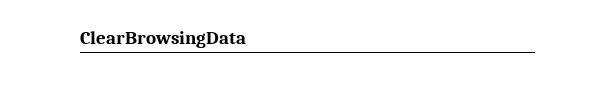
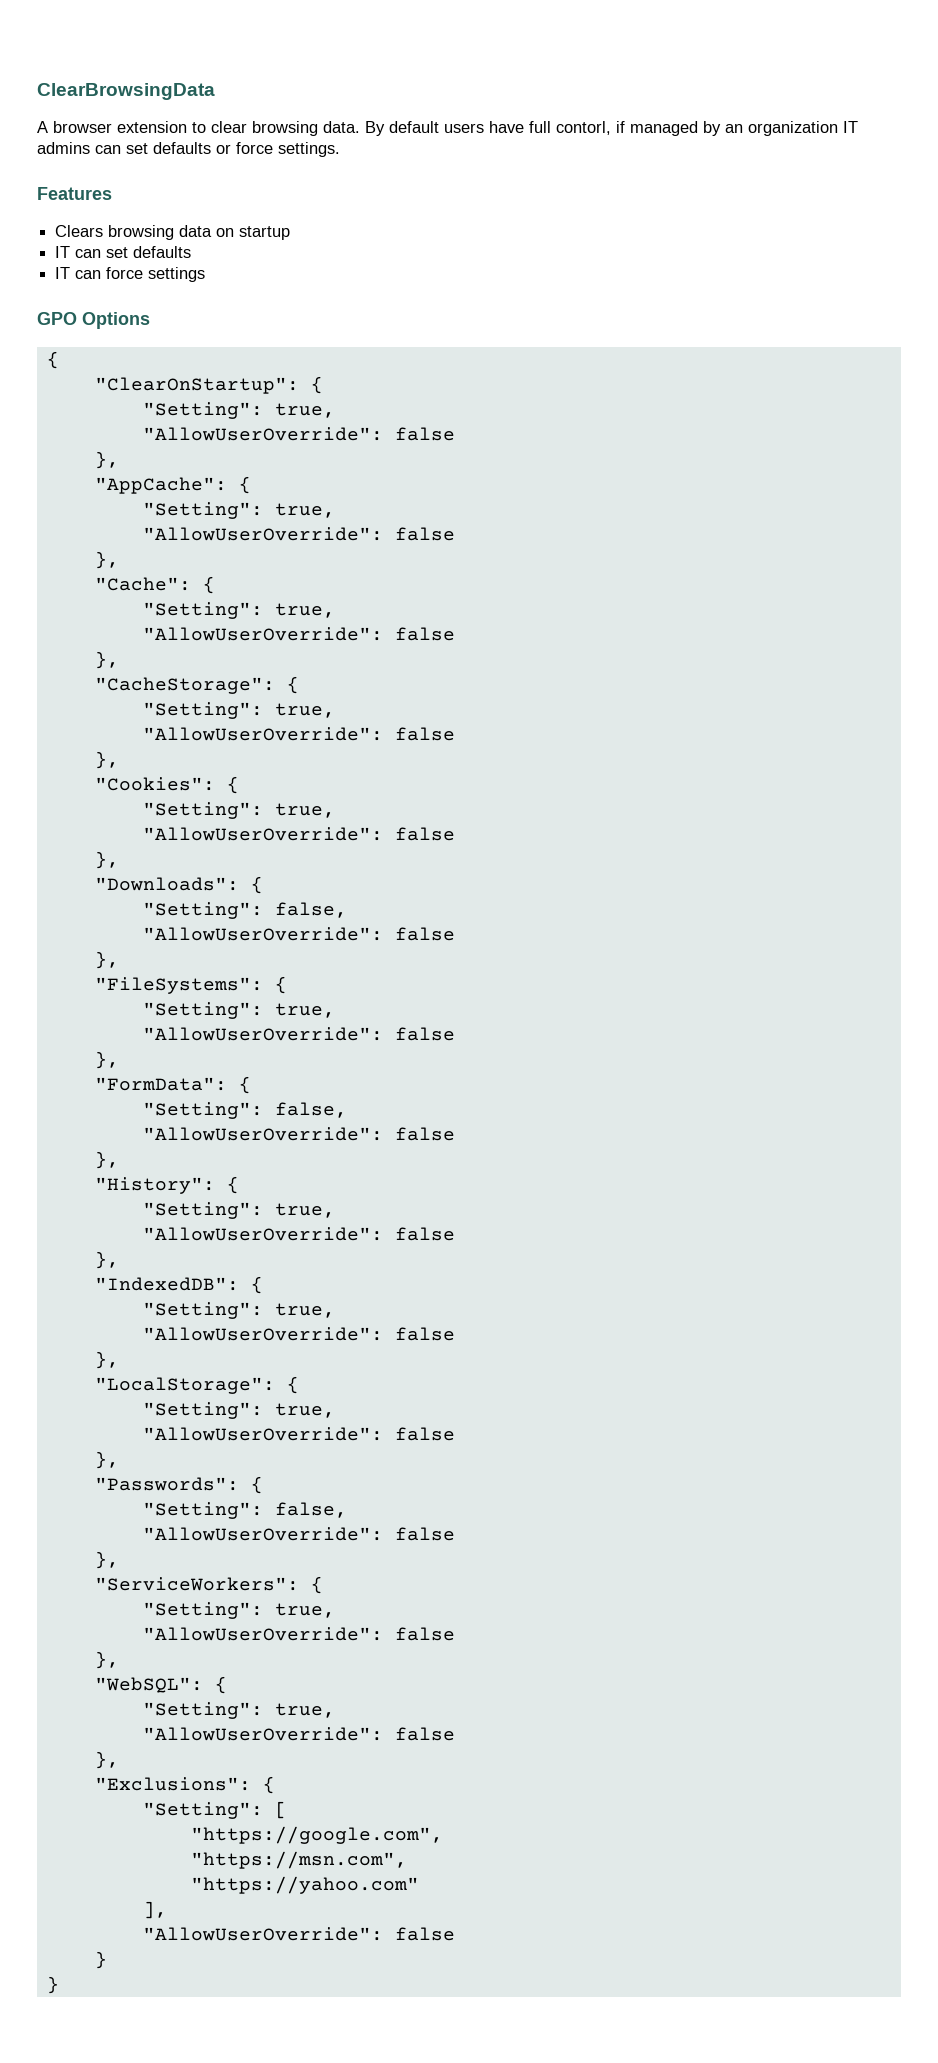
(246, 39) none -> [37,121,858,136] [37,142,340,157] [37,187,112,200] [55,225,291,240] [55,246,192,258] [55,267,206,282] [37,312,150,329] [46,351,59,369] [94,376,323,394] [142,402,335,419] [142,427,455,441] [94,451,119,469] [94,476,251,494] [142,502,335,519] [142,527,455,541] [94,551,119,569] [94,576,215,594] [142,602,335,619] [142,627,455,641] [94,651,119,669] [94,676,299,694] [142,702,335,719] [142,727,455,741] [94,751,119,769] [94,776,239,794] [142,802,335,819] [142,827,455,841] [94,851,119,869] [94,876,263,894] [142,902,347,919] [142,927,455,941] [94,951,119,969] [94,976,287,994] [142,1002,335,1019] [142,1027,455,1041] [94,1051,119,1069] [94,1076,251,1094] [142,1102,347,1119] [142,1127,455,1141] [94,1151,119,1169] [94,1176,239,1194] [142,1202,335,1219] [142,1227,455,1241] [94,1251,119,1269] [94,1276,263,1294] [142,1302,335,1319] [142,1327,455,1341] [94,1351,119,1369] [94,1376,299,1394] [142,1402,335,1419] [142,1427,455,1441] [94,1451,119,1469] [94,1476,263,1494] [142,1502,347,1519] [142,1527,455,1541] [94,1551,119,1569] [94,1576,323,1594] [142,1602,335,1619] [142,1627,455,1641] [94,1651,119,1669] [94,1676,227,1694] [142,1702,335,1719] [142,1727,455,1741] [94,1751,119,1769] [94,1776,275,1794] [142,1801,287,1819] [190,1826,443,1844] [190,1851,407,1869] [190,1876,419,1894] [142,1901,167,1919] [142,1927,455,1941] [94,1951,107,1969] [46,1976,59,1994] // A browser extension to clear browsing data. By default users have full contorl, if managed by an organization IT admins can set defaults or force settings. // Features // Clears browsing data on startup // IT can set defaults // IT can force settings // GPO Options // { // "ClearOnStartup": { // "Setting": true, // "AllowUserOverride": false // }, // "AppCache": { // "Setting": true, // "AllowUserOverride": false // }, // "Cache": { // "Setting": true, // "AllowUserOverride": false // }, // "CacheStorage": { // "Setting": true, // "AllowUserOverride": false // }, // "Cookies": { // "Setting": true, // "AllowUserOverride": false // }, // "Downloads": { // "Setting": false, // "AllowUserOverride": false // }, // "FileSystems": { // "Setting": true, // "AllowUserOverride": false // }, // "FormData": { // "Setting": false, // "AllowUserOverride": false // }, // "History": { // "Setting": true, // "AllowUserOverride": false // }, // "IndexedDB": { // "Setting": true, // "AllowUserOverride": false // }, // "LocalStorage": { // "Setting": true, // "AllowUserOverride": false // }, // "Passwords": { // "Setting": false, // "AllowUserOverride": false // }, // "ServiceWorkers": { // "Setting": true, // "AllowUserOverride": false // }, // "WebSQL": { // "Setting": true, // "AllowUserOverride": false // }, // "Exclusions": { // "Setting": [ // "https://google.com", // "https://msn.com", // "https://yahoo.com" // ], // "AllowUserOverride": false // } // }

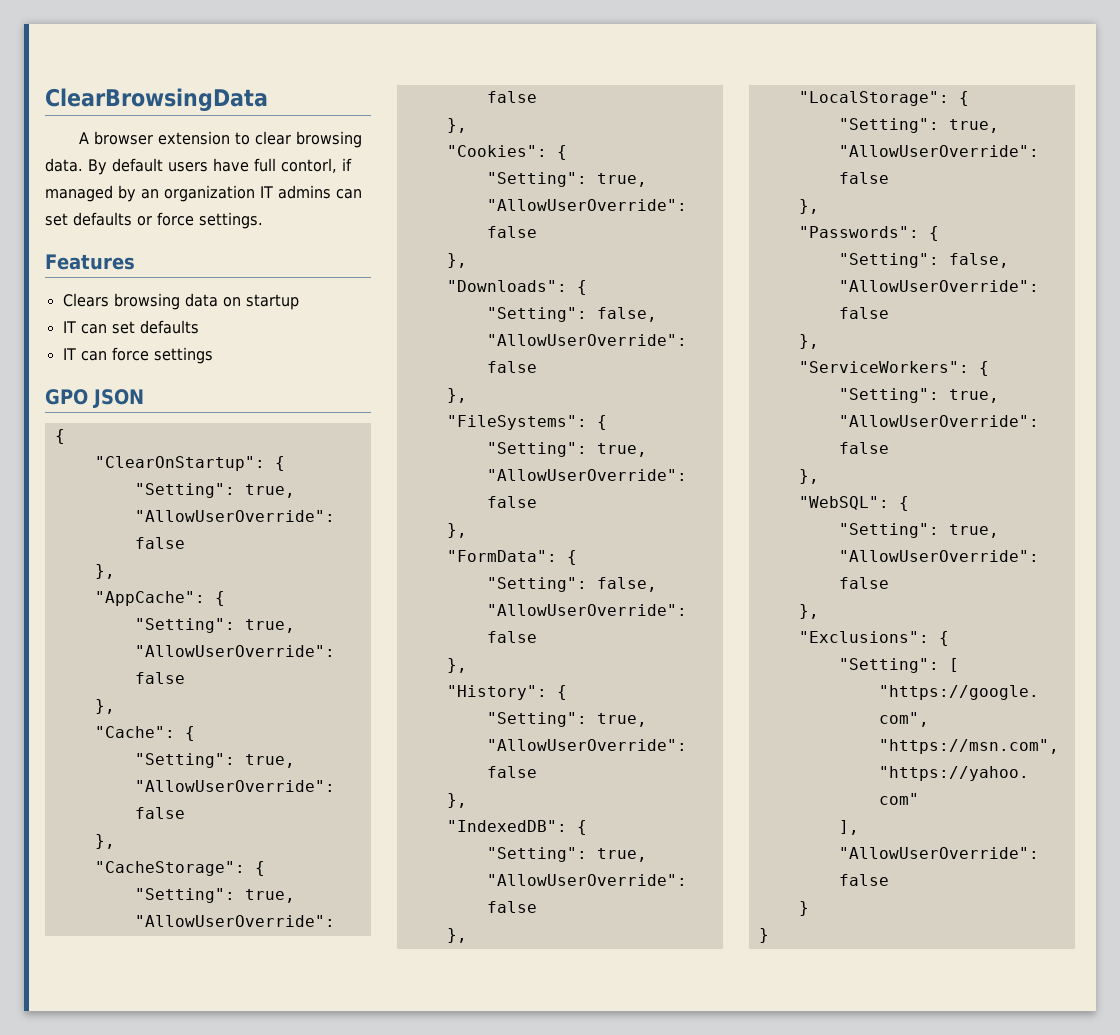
[82,312,150,329] Options -> [93,389,144,408] JSON

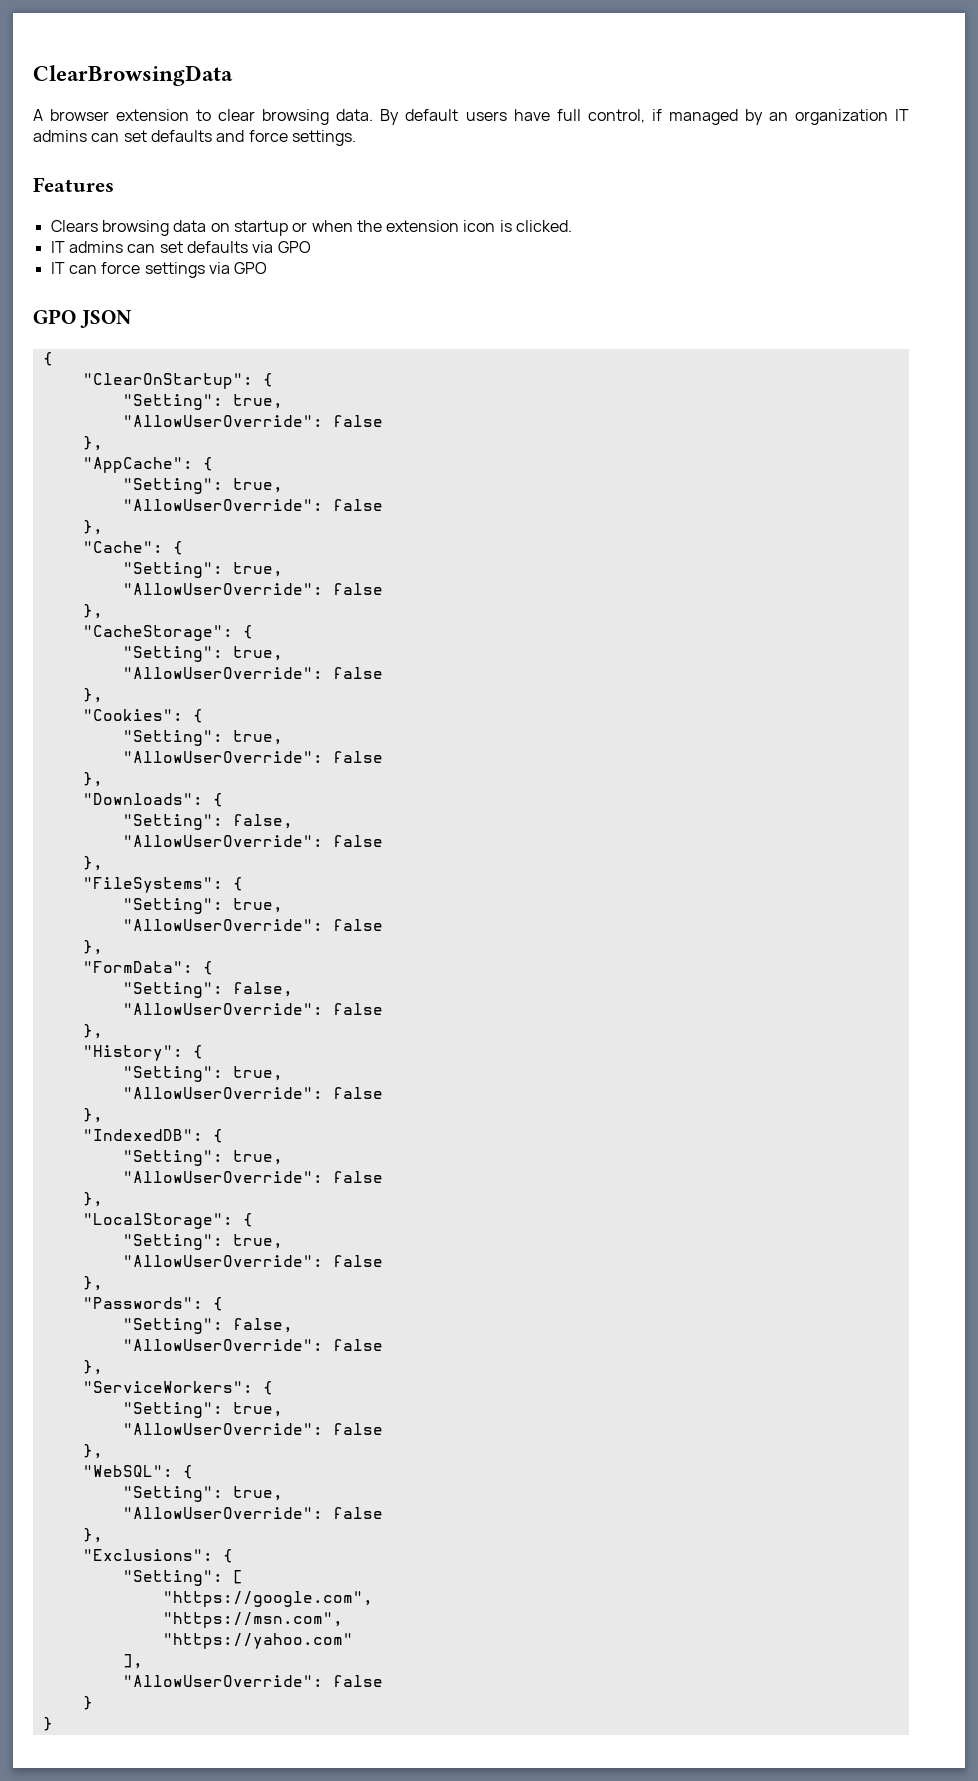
[281,158,337,173] contorl, -> [587,109,645,123] control,
[137,216,152,226] or -> [216,130,245,142] and
[62,320,199,334] // IT can set defaults -> [292,220,573,232] [50,241,311,253] or when the extension icon is clicked. // IT admins can set defaults via GPO
(213, 355) none -> [208,262,268,274] via GPO

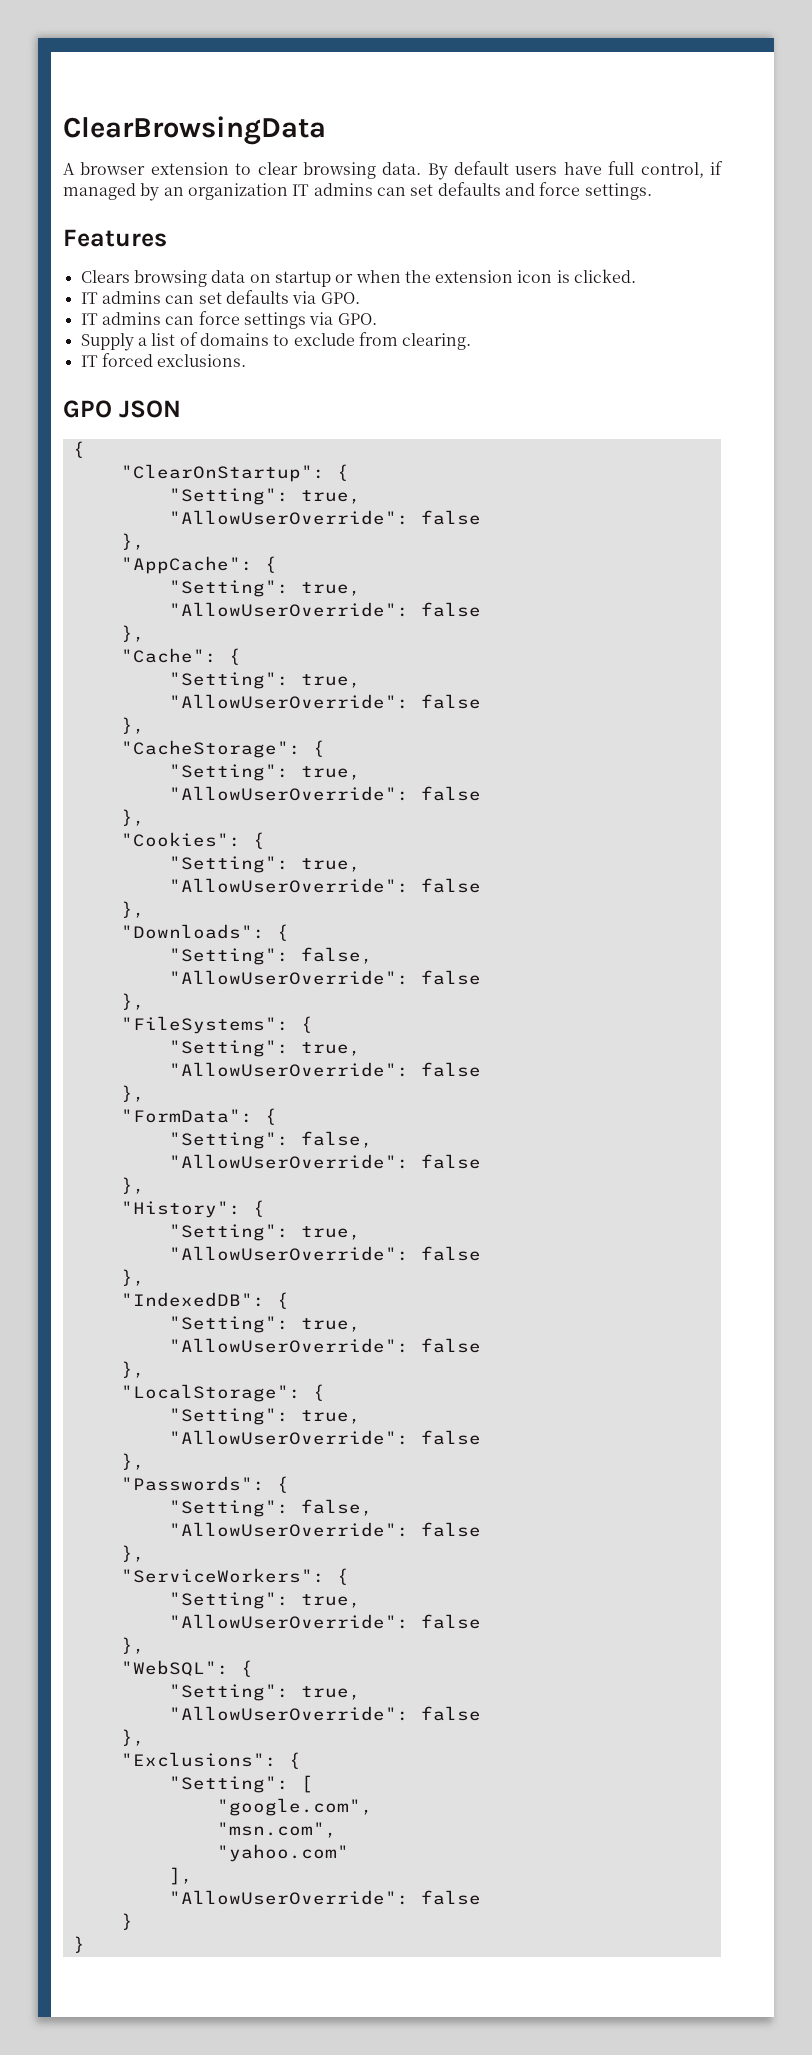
[277,241,311,253] [50,262,65,274] GPO // IT -> [320,292,360,304] [80,312,161,325] GPO. // IT admins
[234,262,268,274] GPO -> [337,313,377,325] [80,332,472,351] [80,353,247,367] GPO. // Supply a list of domains to exclude from clearing. // IT forced exclusions.
[162,1591,373,1607] [162,1612,343,1628] [162,1633,353,1649] "https://google.com", // "https://msn.com", // "https://yahoo.com" -> [216,1798,373,1816] [216,1822,337,1838] [216,1844,349,1862] "google.com", // "msn.com", // "yahoo.com"

